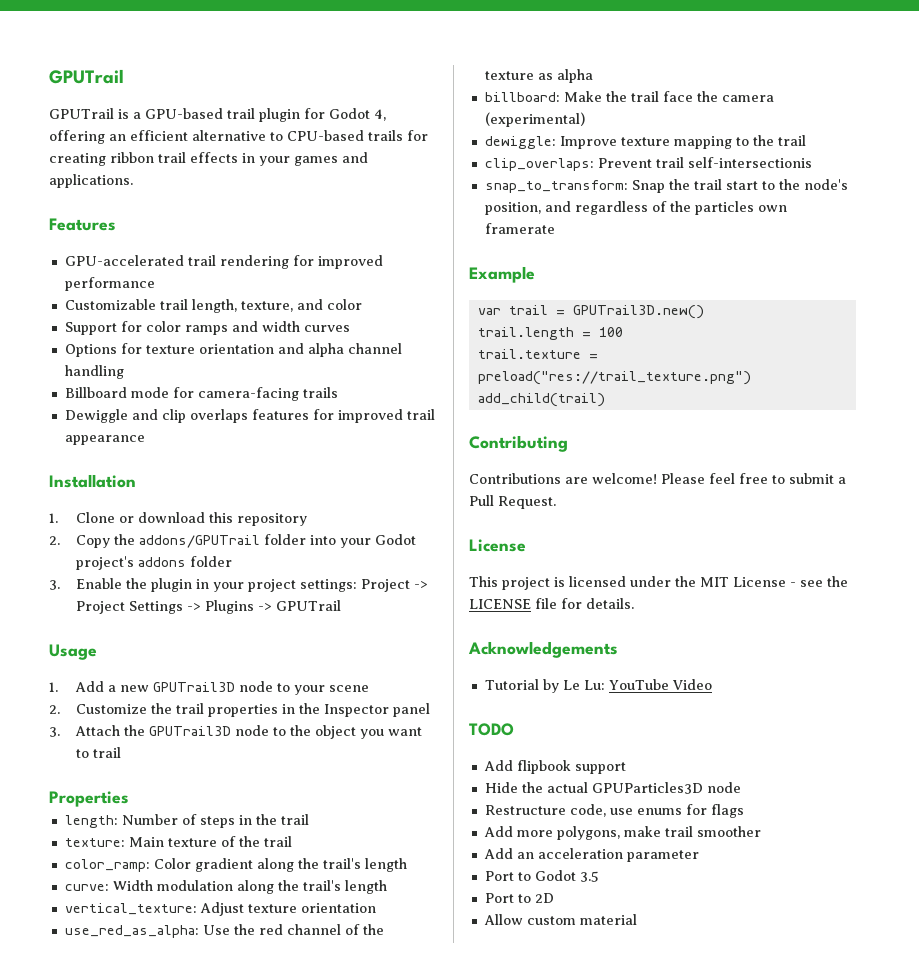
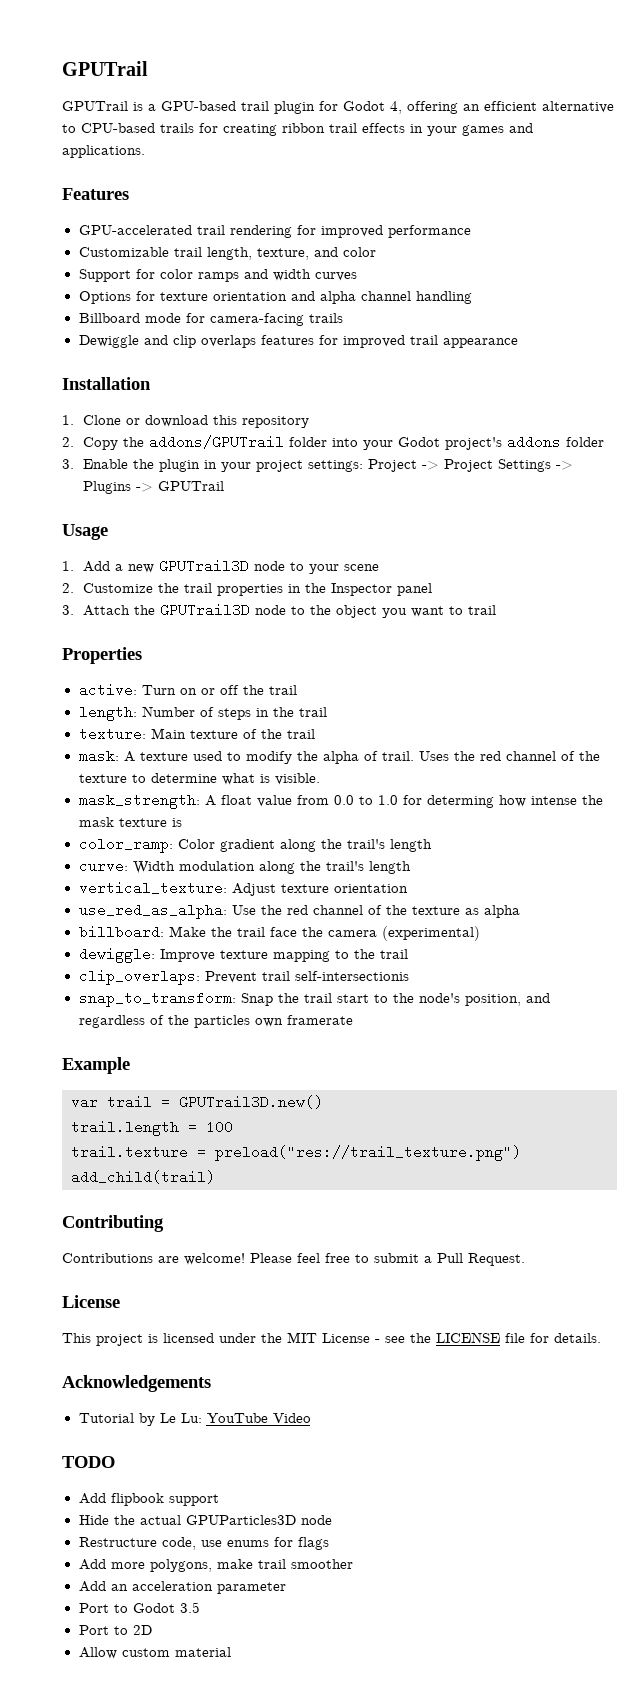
(129, 799) none -> [78,683,297,697] // active: Turn on or off the trail
(292, 841) none -> [78,749,600,764] [78,773,320,785] [78,793,603,809] [78,817,182,827] // mask: A texture used to modify the alpha of trail. Uses the red channel of the texture to determine what is visible. // mask_strength: A float value from 0.0 to 1.0 for determing how intense the mask texture is

